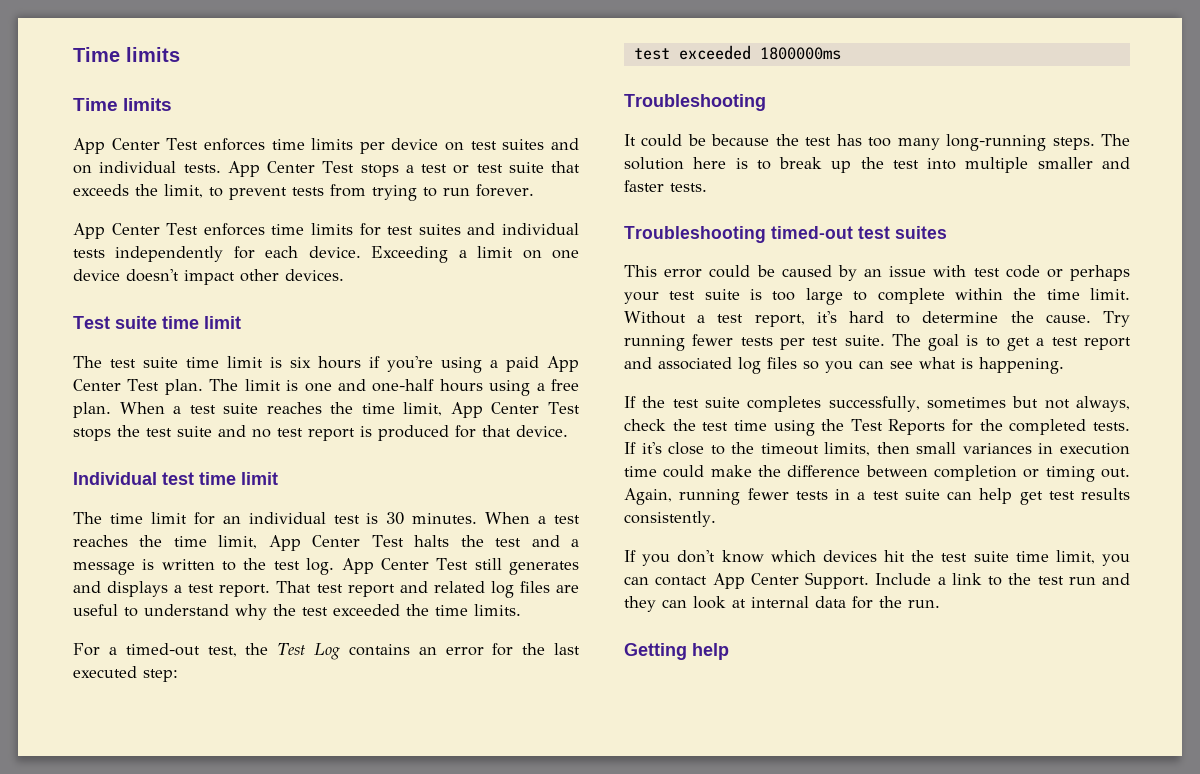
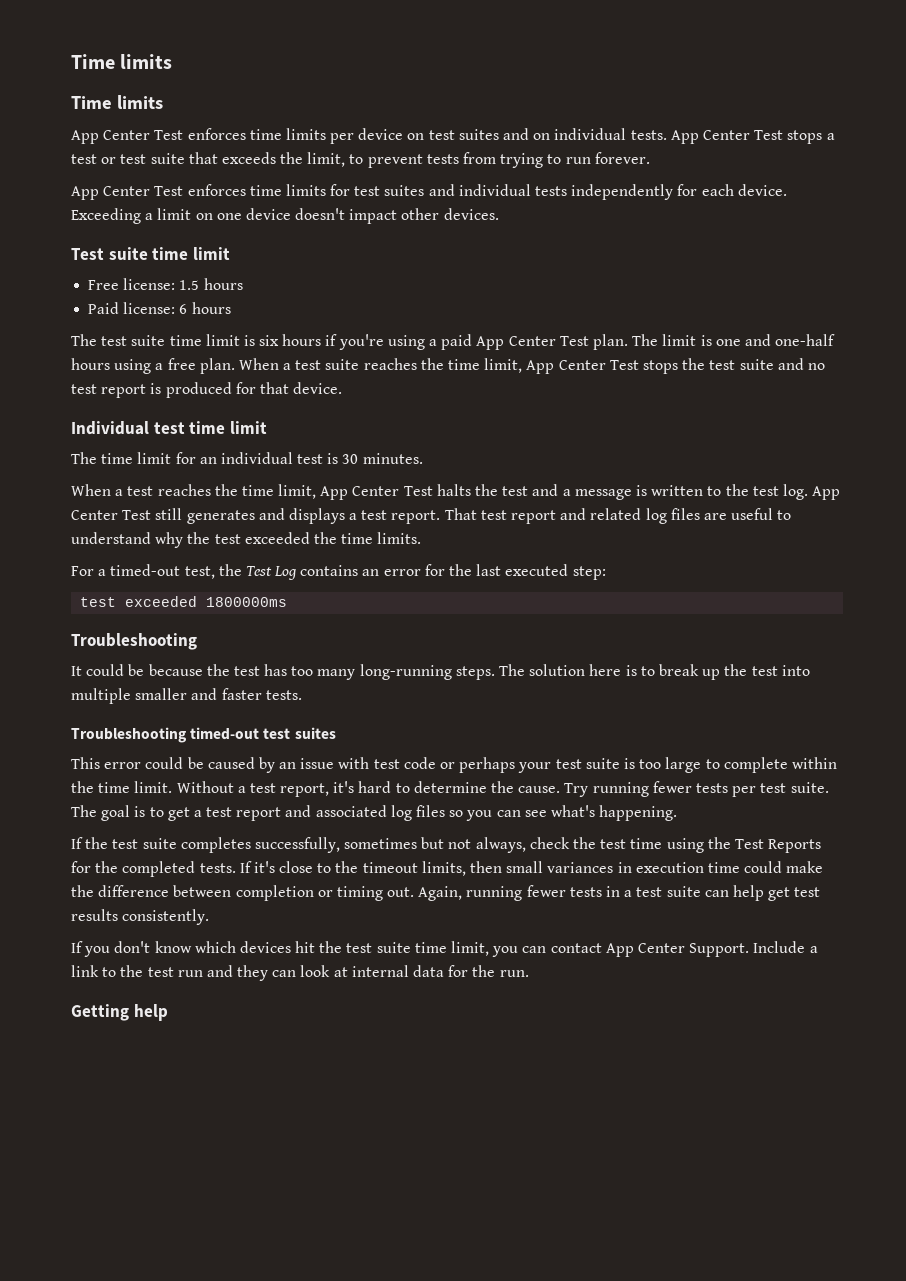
(241, 322) none -> [88,278,243,290] [88,302,231,314] // Free license: 1.5 hours // Paid license: 6 hours
(478, 518) none -> (423, 458) //
[919,357,973,369] what is -> [550,805,595,817] what's

